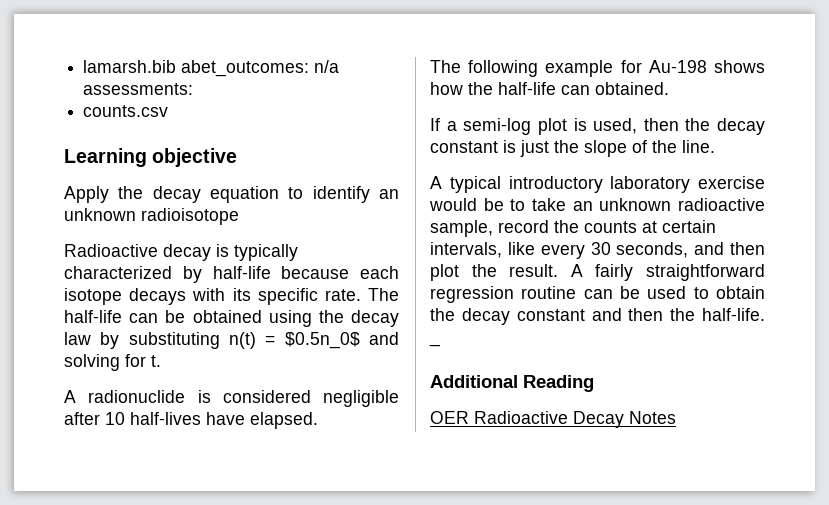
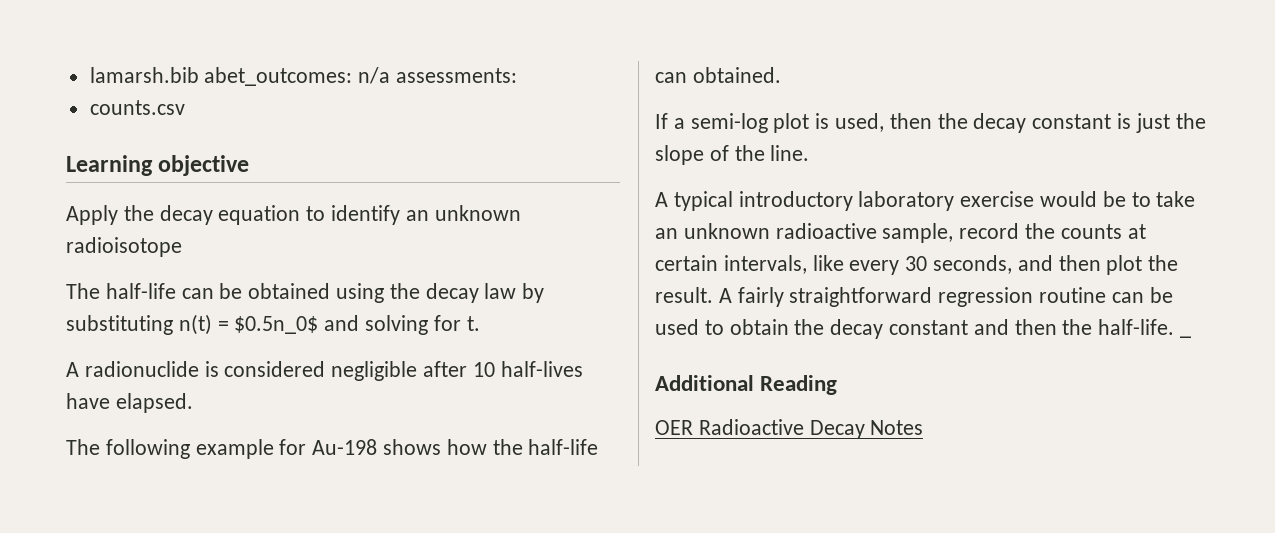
[64,244,298,261] [64,266,399,283] [64,288,361,305] Radioactive decay is typically characterized by half-life because each isotope decays with its specific rate. -> (182, 247) none

